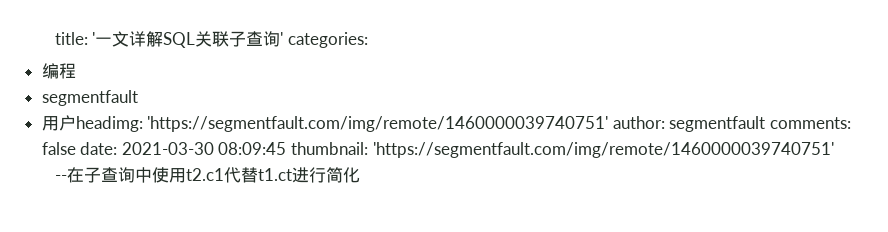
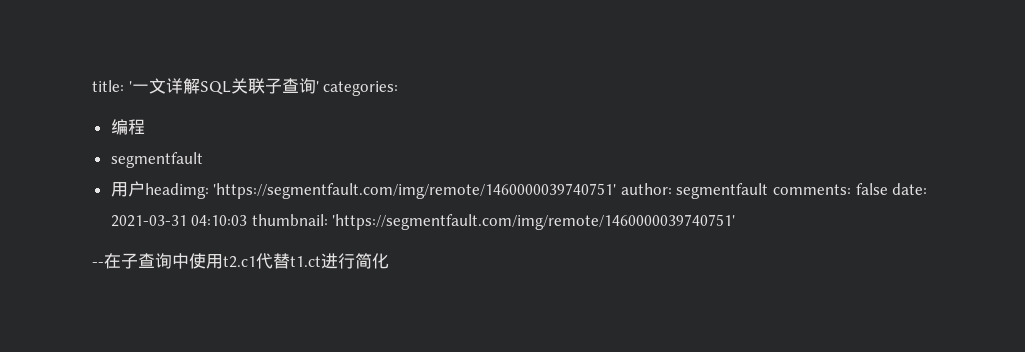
[121,142,287,155] 2021-03-30 08:09:45 -> [110,215,248,227] 2021-03-31 04:10:03

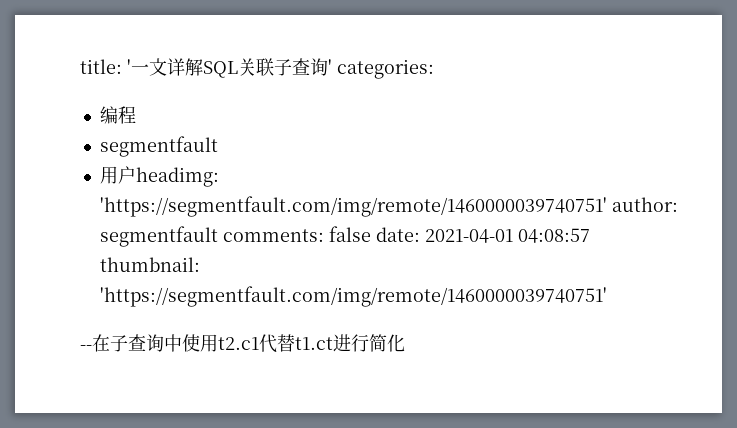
[110,215,248,227] 2021-03-31 04:10:03 -> [424,228,590,243] 2021-04-01 04:08:57

